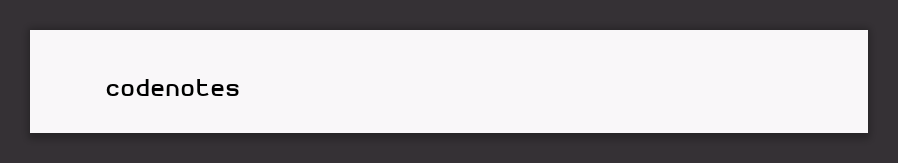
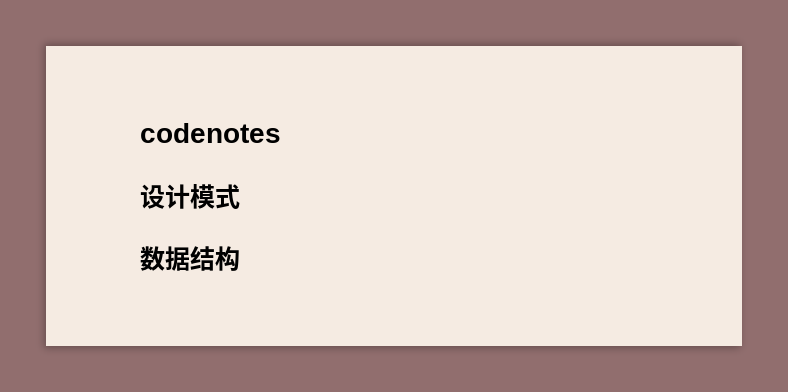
(240, 87) none -> [140,184,240,209] [140,246,240,271] // 设计模式 // 数据结构

